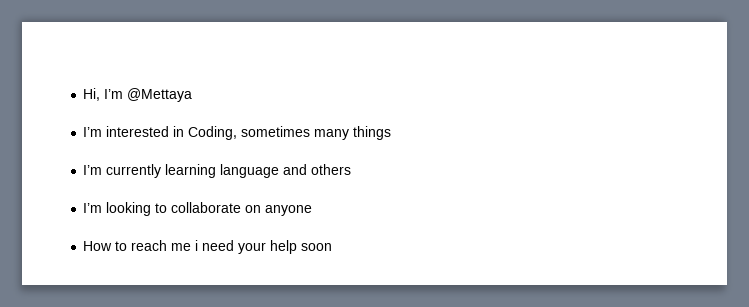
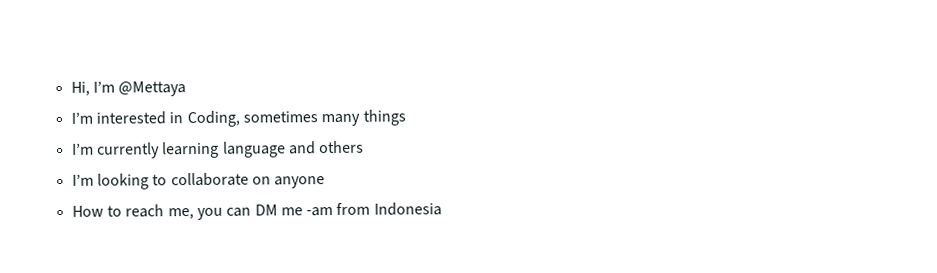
[171,240,333,254] me i need your help soon -> [167,202,442,220] me, you can DM me -am from Indonesia

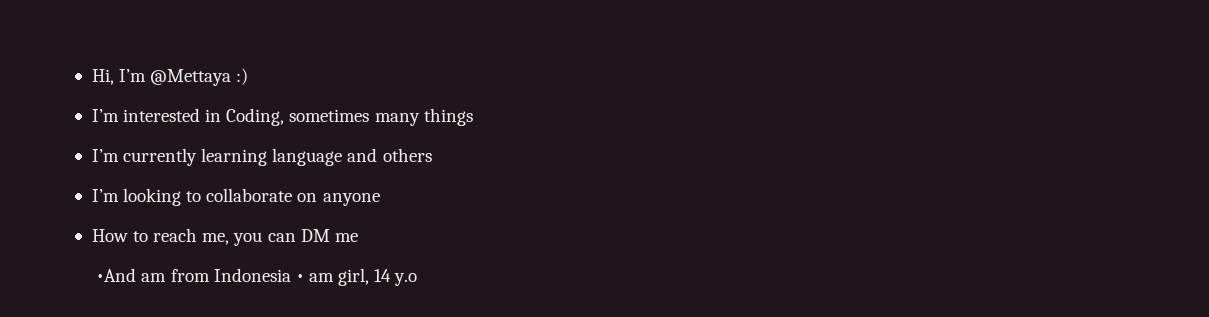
(187, 89) none -> [236,68,249,85] :)
[306,202,442,217] -am from Indonesia -> [96,268,418,286] // •And am from Indonesia • am girl, 14 y.o

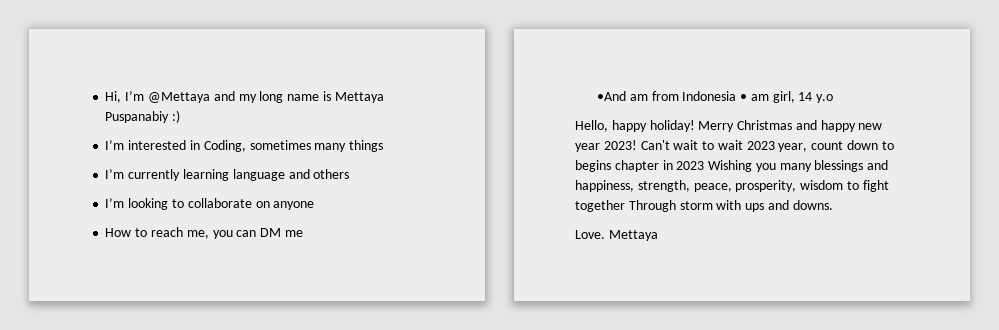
(232, 77) none -> [213,91,384,103] [105,111,170,123] and my long name is Mettaya Puspanabiy
(418, 279) none -> [575,120,883,132] [575,140,894,152] [575,160,889,172] [575,180,889,192] [575,200,833,212] [575,230,658,241] // Hello, happy holiday! Merry Christmas and happy new year 2023! Can't wait to wait 2023 year, count down to begins chapter in 2023 Wishing you many blessings and happiness, strength, peace, prosperity, wisdom to fight together Through storm with ups and downs. // Love. Mettaya

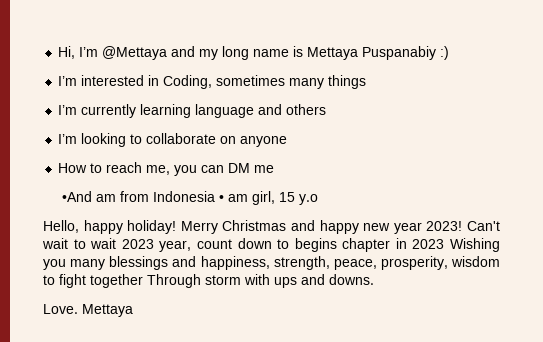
[798,92,813,101] 14 -> [279,192,296,202] 15

